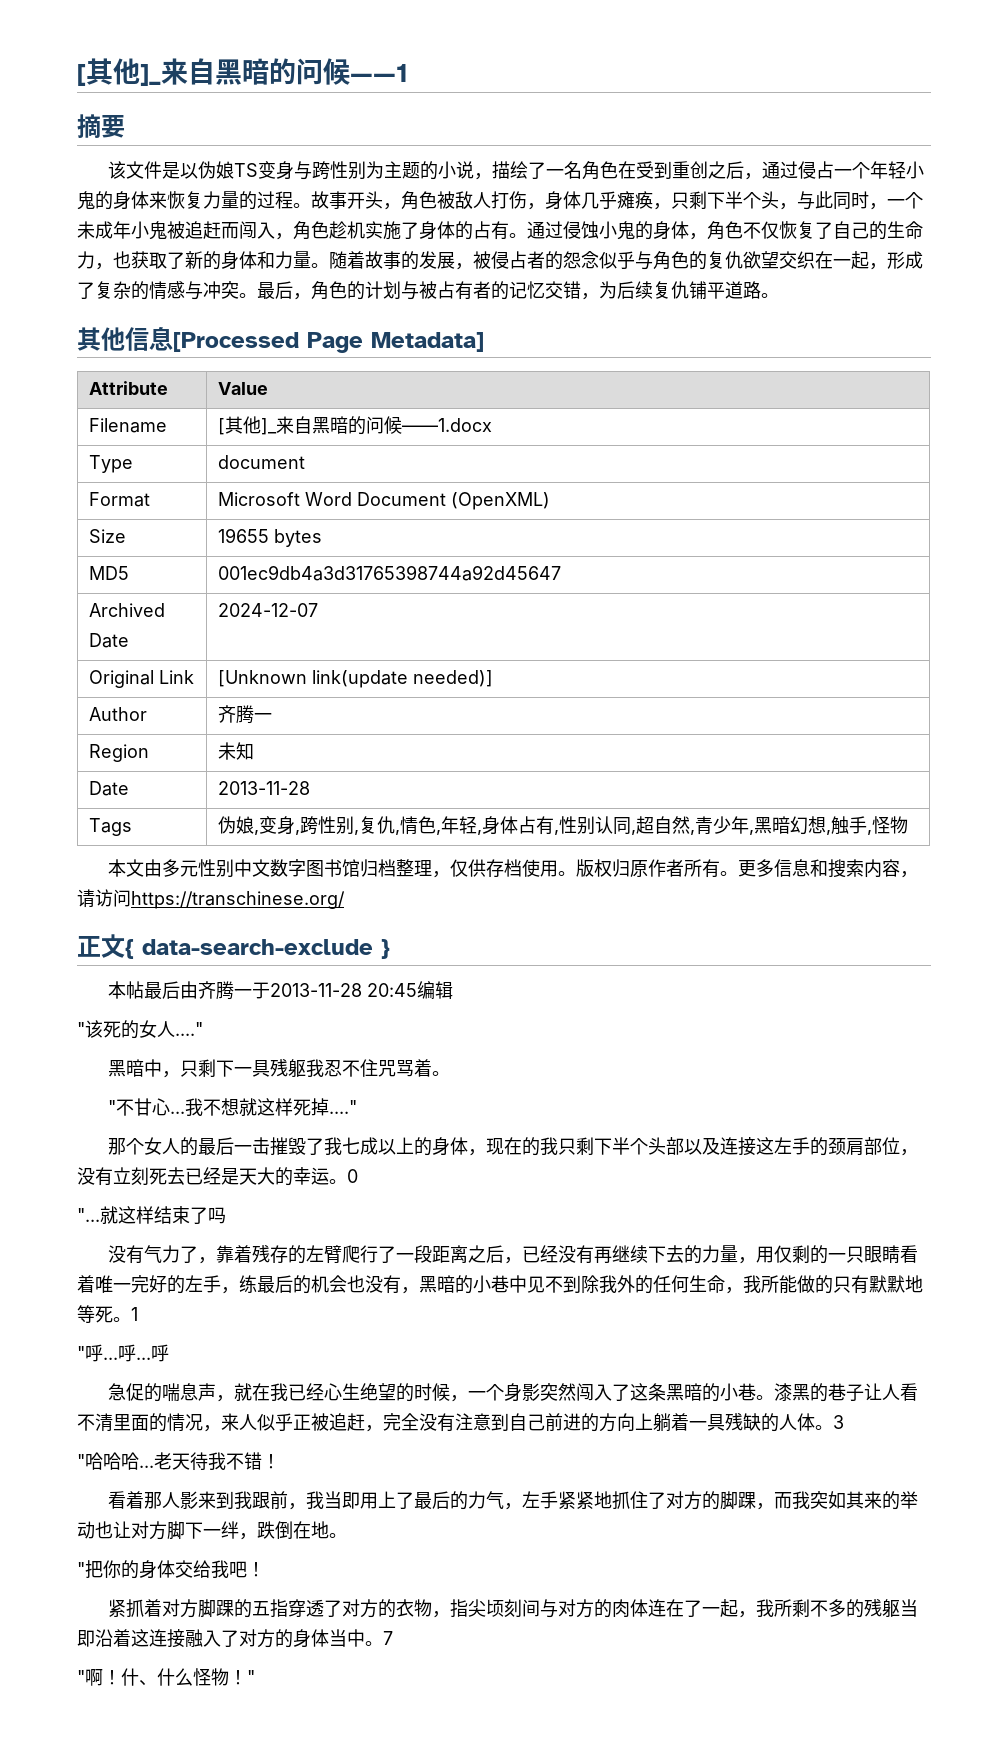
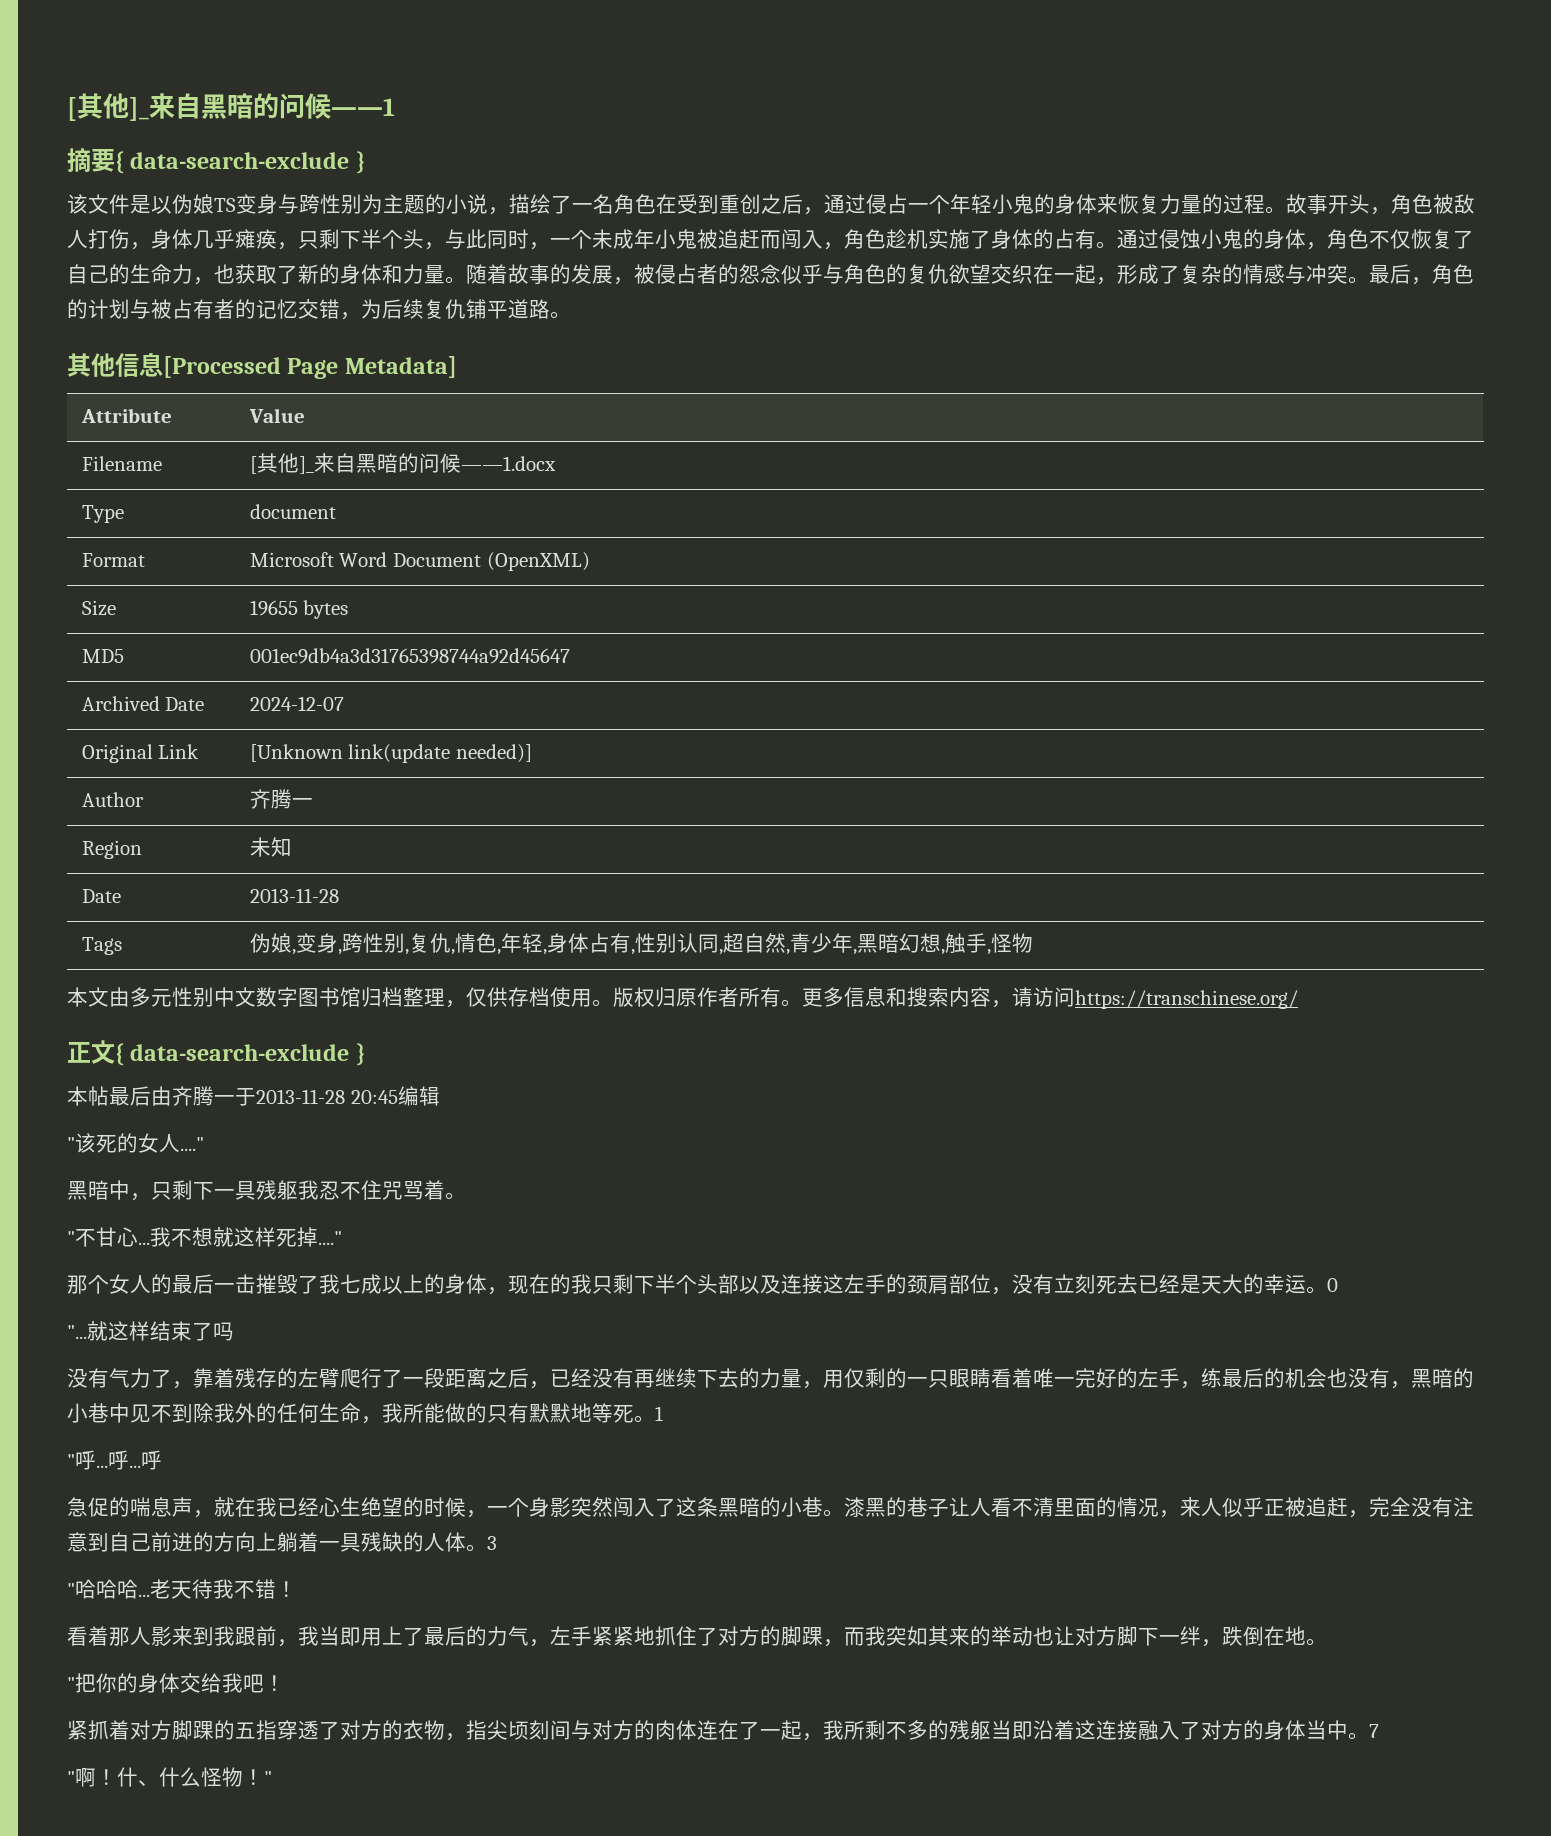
(125, 126) none -> [115,151,365,174] { data-search-exclude }

